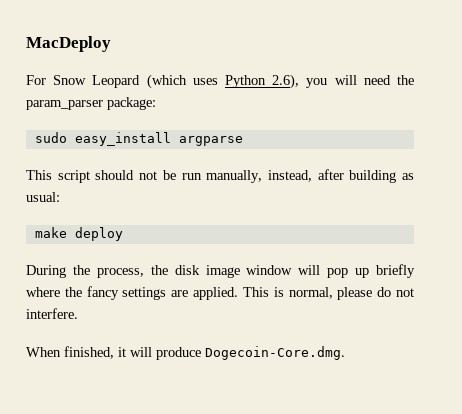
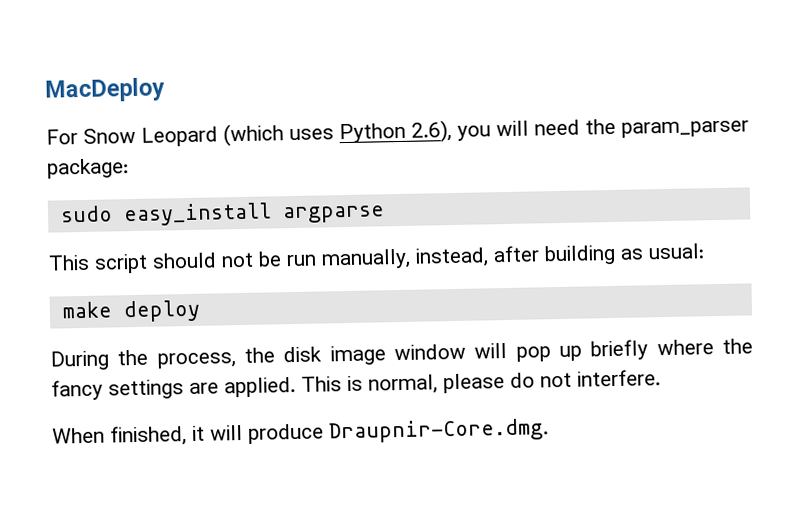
[205,346,345,360] Dogecoin-Core.dmg. -> [329,418,549,444] Draupnir-Core.dmg.

